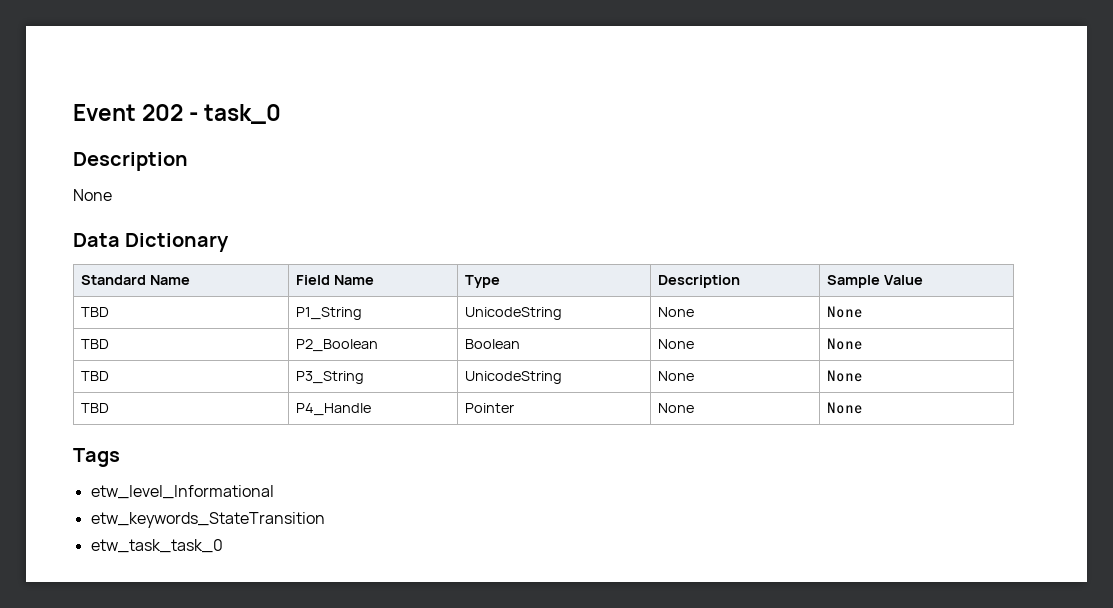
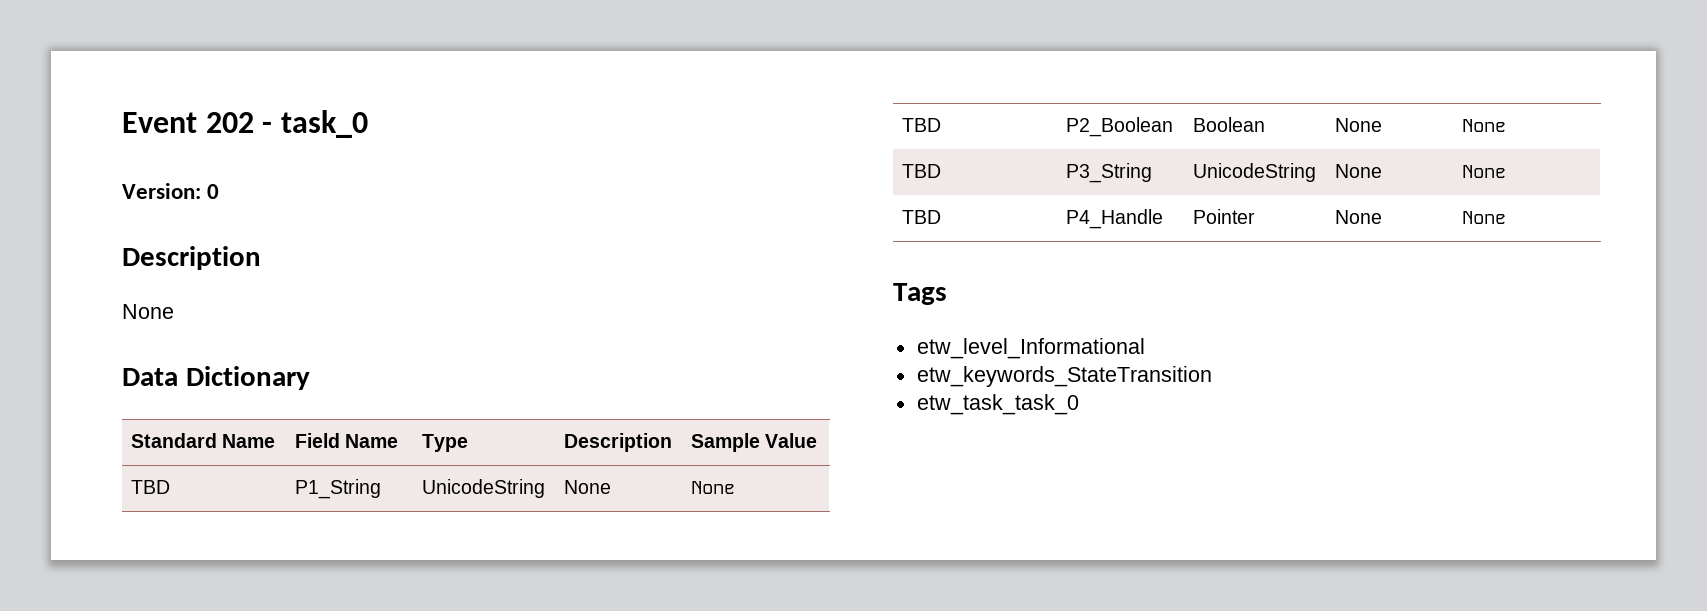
(282, 114) none -> [122,183,220,199] // Version: 0

